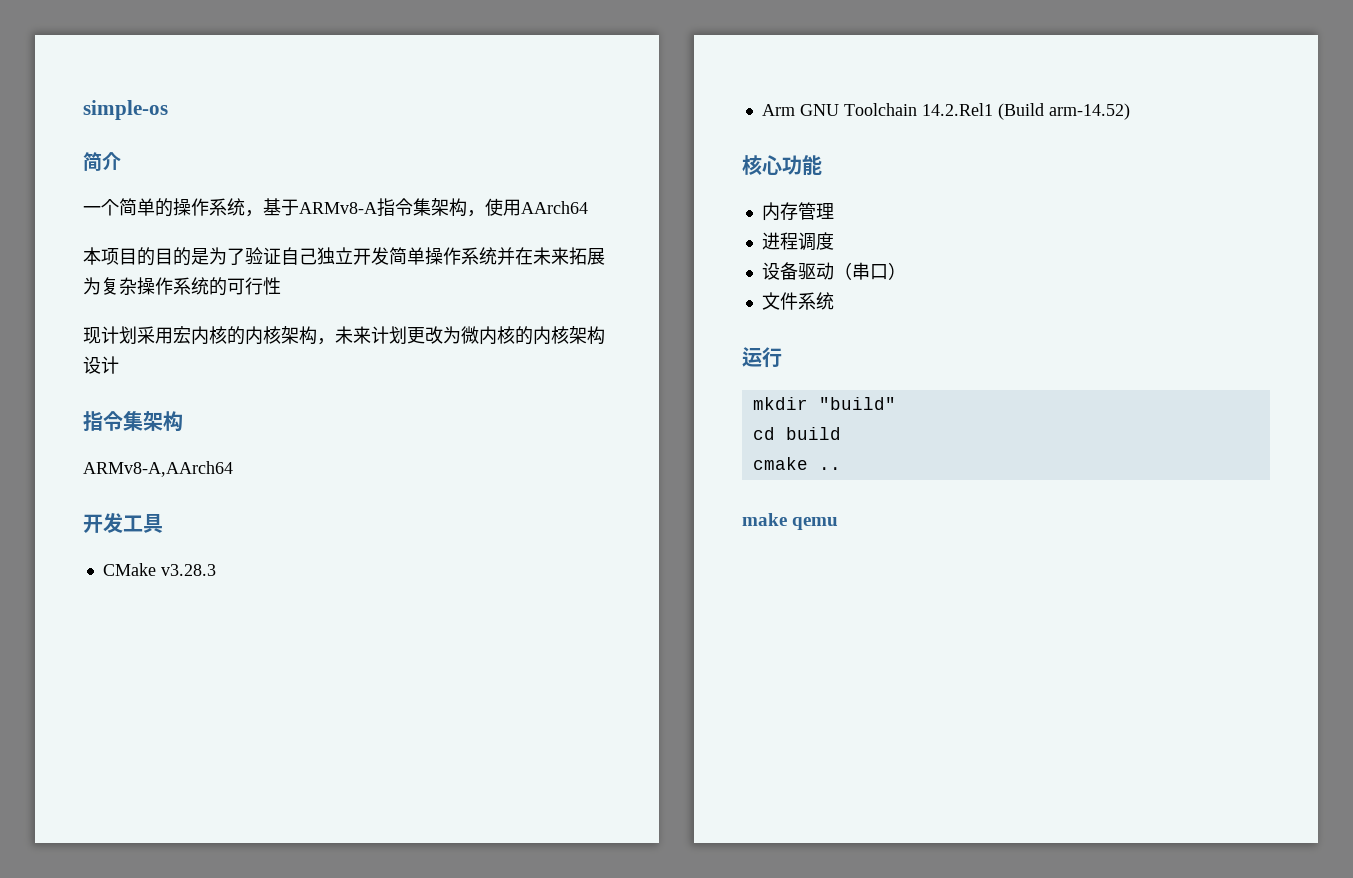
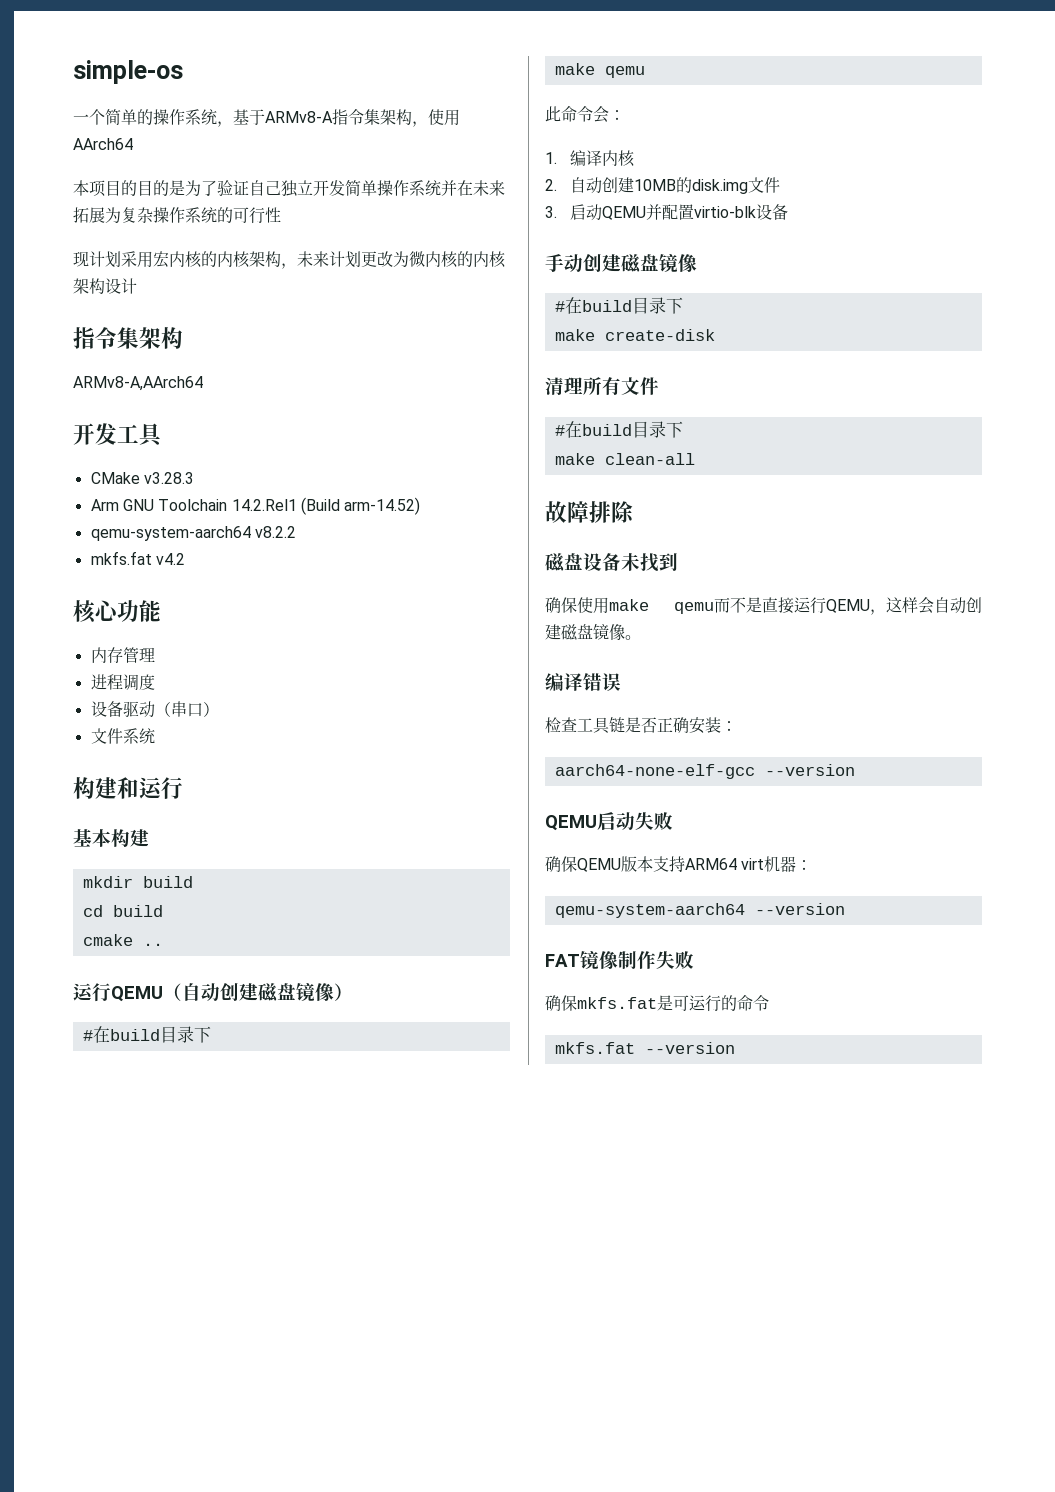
[83,152,121,171] // 简介 -> (183, 72) none
(1130, 111) none -> [90,526,296,541] [90,551,185,565] // qemu-system-aarch64 v8.2.2 // mkfs.fat v4.2
[742,347,782,368] 运行 -> [73,777,183,799] [73,829,149,847] 构建和运行 // 基本构建
[818,397,896,410] "build" -> [142,876,193,888] build
[742,513,839,530] make qemu -> [73,982,353,1002] [82,1026,211,1043] [554,63,645,78] [545,106,625,123] [545,150,635,167] [545,177,780,194] [545,204,788,221] [545,253,697,273] [554,297,683,314] [554,329,715,341] [545,377,659,395] [554,421,683,438] [554,453,695,465] [545,501,634,523] [545,553,678,572] [545,597,982,615] [545,623,641,641] [545,673,621,691] [545,717,737,734] [554,764,855,779] [545,812,673,831] [545,856,813,872] [554,903,845,918] [545,951,694,969] [545,995,769,1012] [554,1042,735,1054] 运行QEMU（自动创建磁盘镜像） // #在build目录下 // make qemu // 此命令会： // 1.编译内核 // 2.自动创建10MB的disk.img文件 // 3.启动QEMU并配置virtio-blk设备 // 手动创建磁盘镜像 // #在build目录下 // make create-disk // 清理所有文件 // #在build目录下 // make clean-all // 故障排除 // 磁盘设备未找到 // 确保使用make qemu而不是直接运行QEMU，这样会自动创建磁盘镜像。 // 编译错误 // 检查工具链是否正确安装： // aarch64-none-elf-gcc --version // QEMU启动失败 // 确保QEMU版本支持ARM64 virt机器： // qemu-system-aarch64 --version // FAT镜像制作失败 // 确保mkfs.fat是可运行的命令 // mkfs.fat --version

